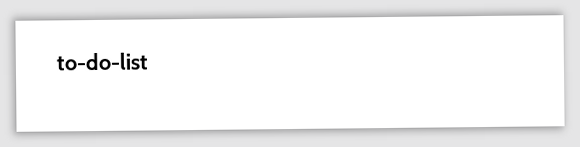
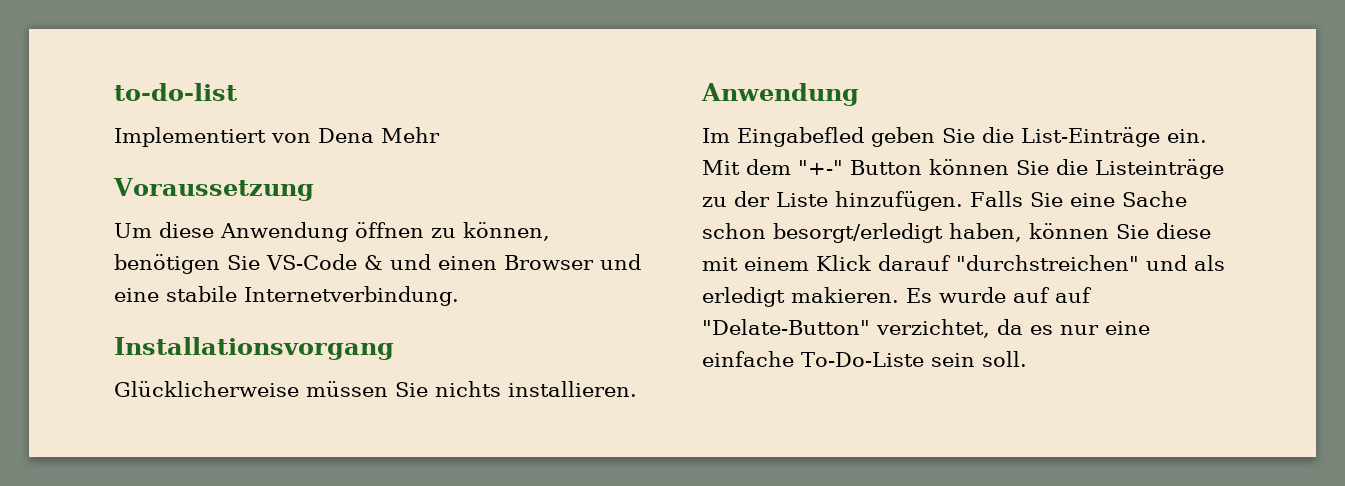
(148, 61) none -> [114,127,440,147] [113,178,314,201] [114,222,550,242] [114,254,642,274] [114,286,459,306] [114,337,394,360] [114,381,637,397] [701,83,859,106] [702,127,1207,147] [702,159,1224,179] [702,191,1187,211] [702,223,1211,243] [702,255,1225,271] [702,287,1092,307] [702,319,1150,338] [702,351,1027,367] // Implementiert von Dena Mehr // Voraussetzung // Um diese Anwendung öffnen zu können, benötigen Sie VS-Code & und einen Browser und eine stabile Internetverbindung. // Installationsvorgang // Glücklicherweise müssen Sie nichts installieren. // Anwendung // Im Eingabefled geben Sie die List-Einträge ein. Mit dem "+-" Button können Sie die Listeinträge zu der Liste hinzufügen. Falls Sie eine Sache schon besorgt/erledigt haben, können Sie diese mit einem Klick darauf "durchstreichen" und als erledigt makieren. Es wurde auf auf "Delate-Button" verzichtet, da es nur eine einfache To-Do-Liste sein soll.

